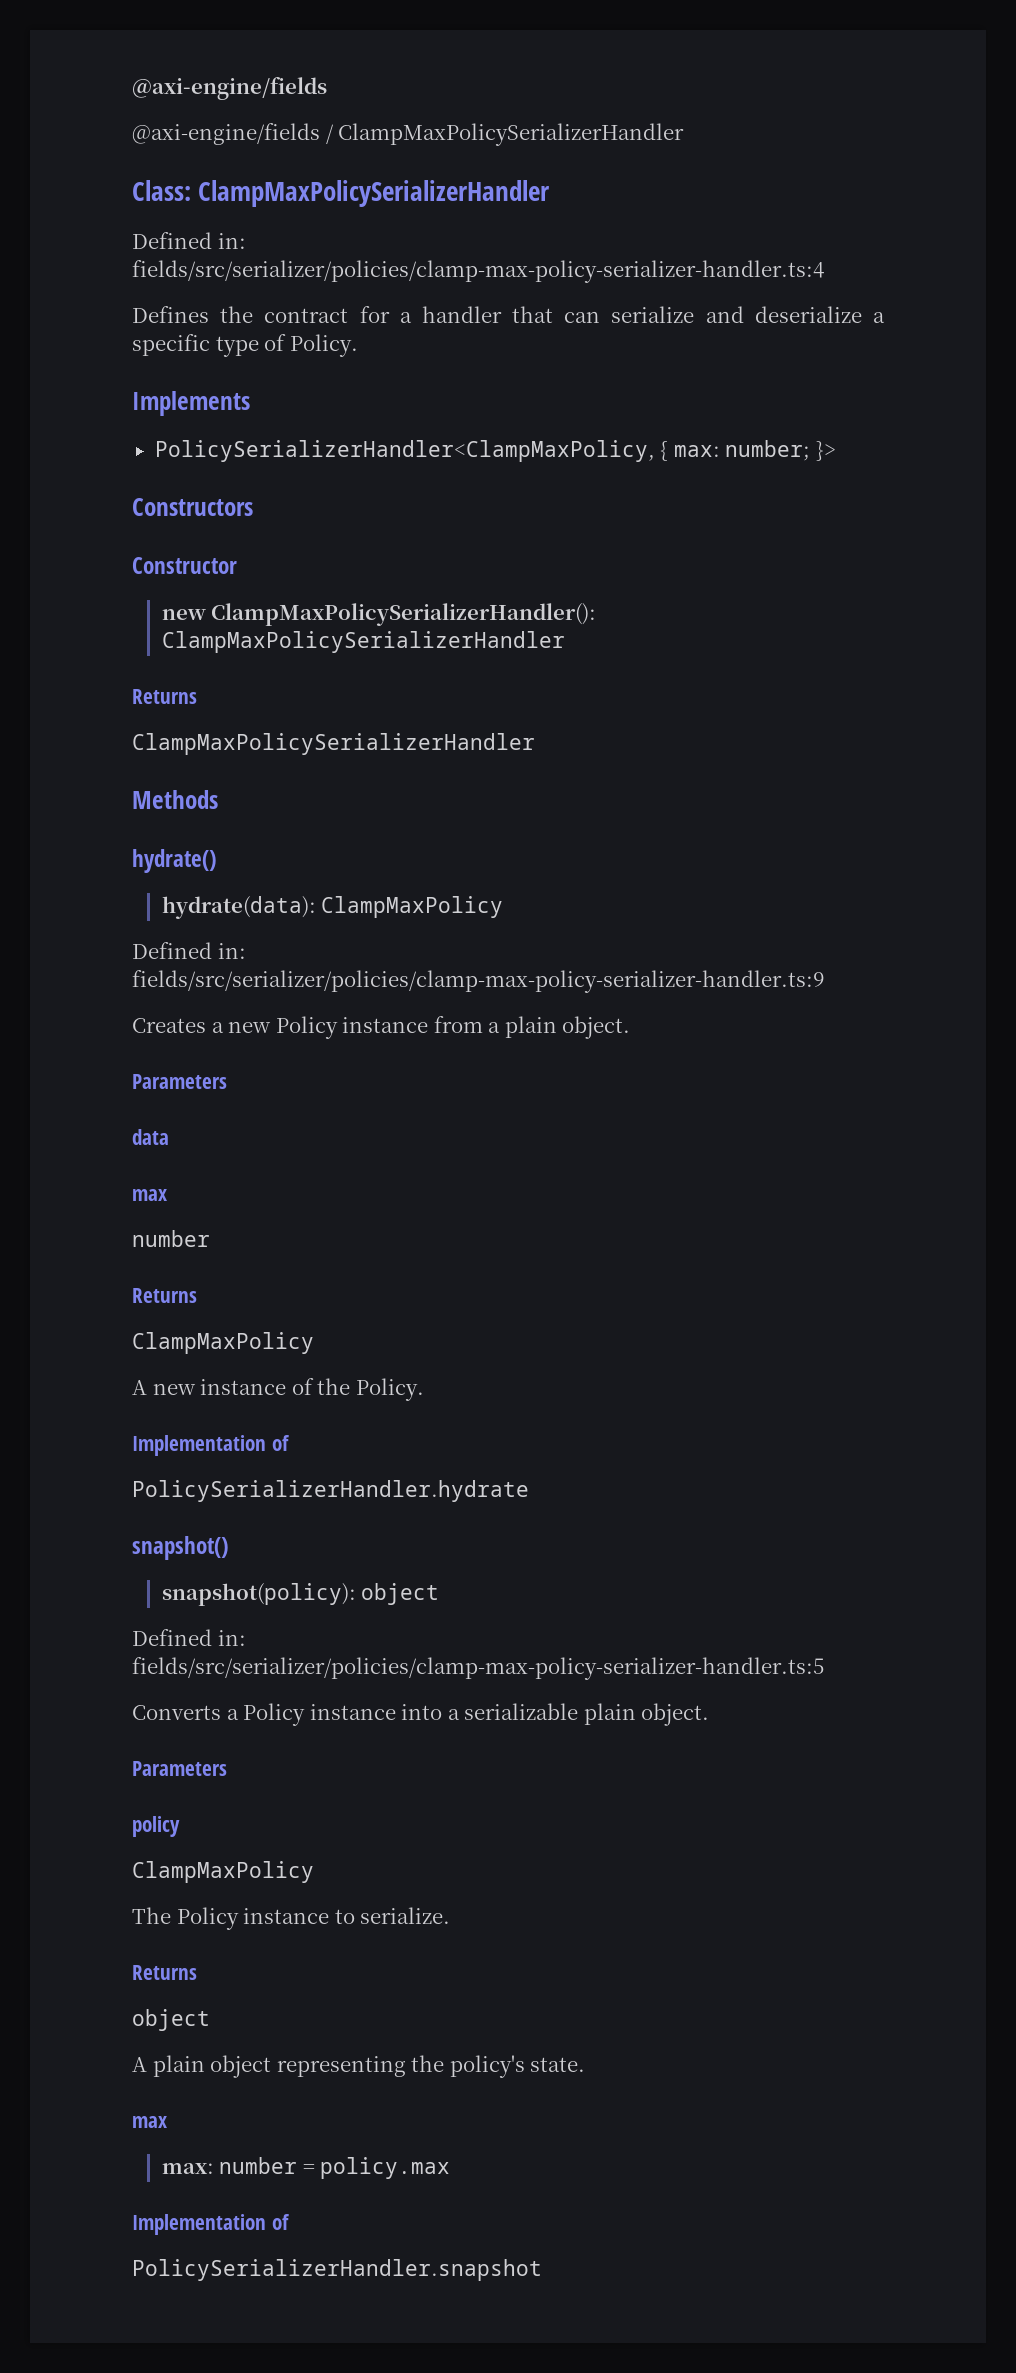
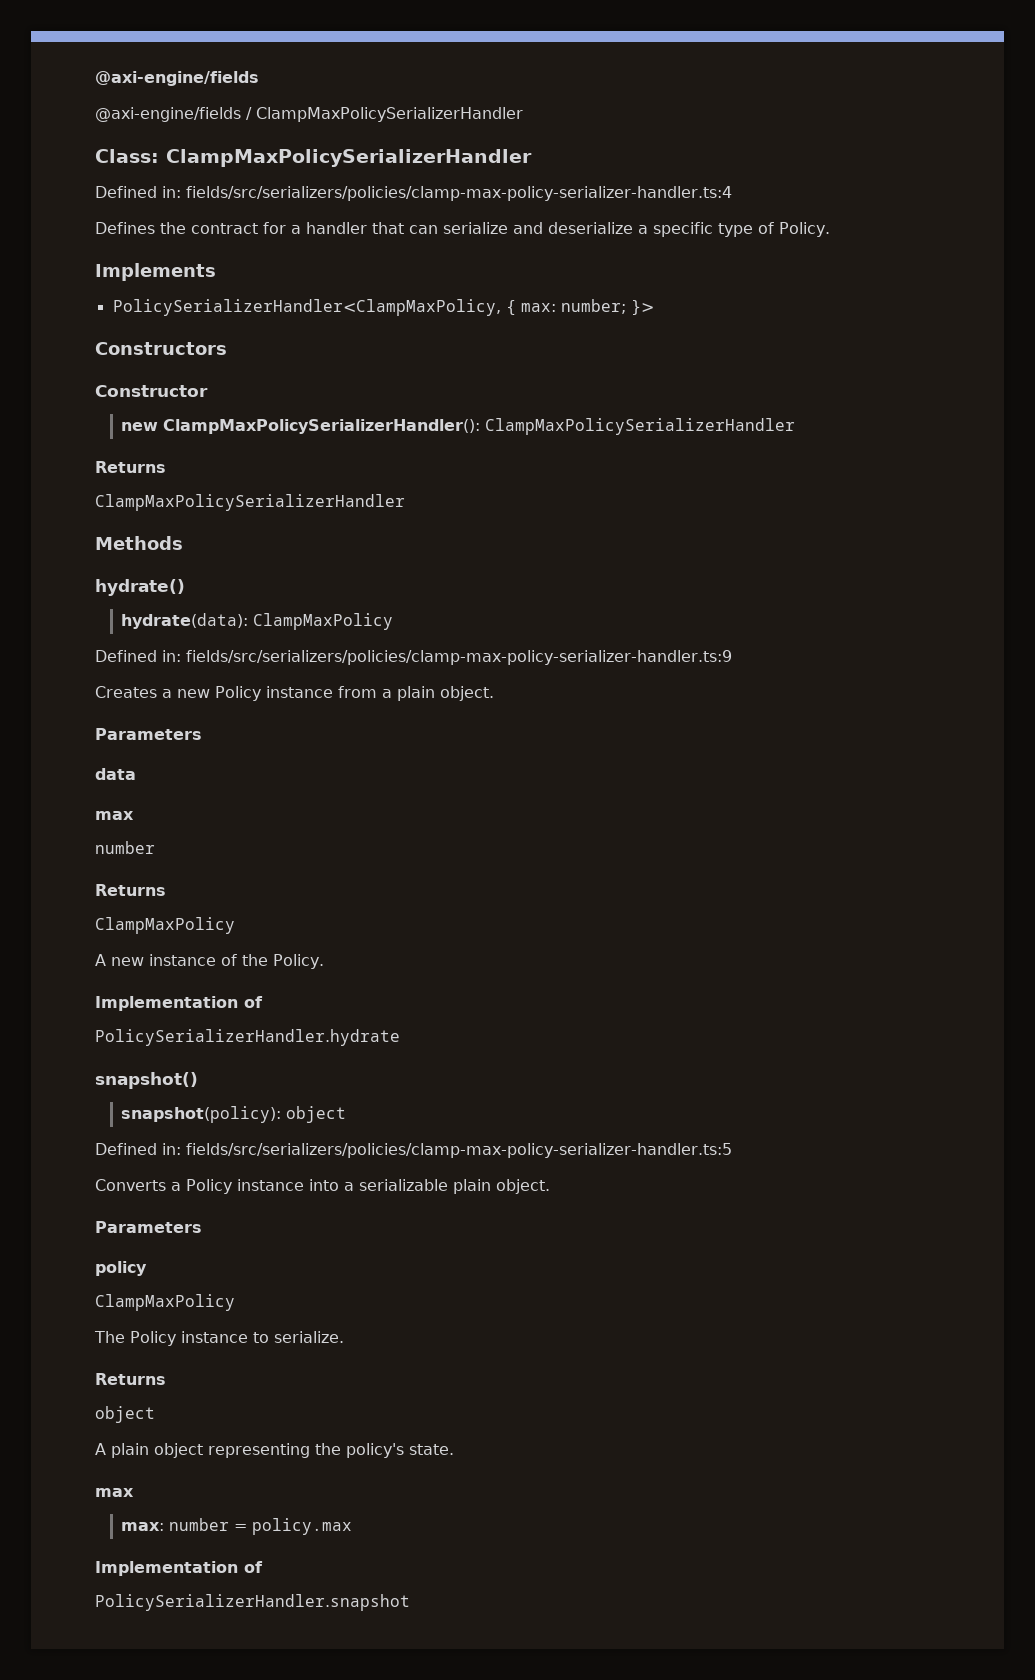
[132,260,824,283] fields/src/serializer/policies/clamp-max-policy-serializer-handler.ts:4 -> [186,186,732,201] fields/src/serializers/policies/clamp-max-policy-serializer-handler.ts:4
[132,970,825,993] fields/src/serializer/policies/clamp-max-policy-serializer-handler.ts:9 -> [186,650,732,665] fields/src/serializers/policies/clamp-max-policy-serializer-handler.ts:9
[132,1657,824,1680] fields/src/serializer/policies/clamp-max-policy-serializer-handler.ts:5 -> [186,1143,732,1158] fields/src/serializers/policies/clamp-max-policy-serializer-handler.ts:5

